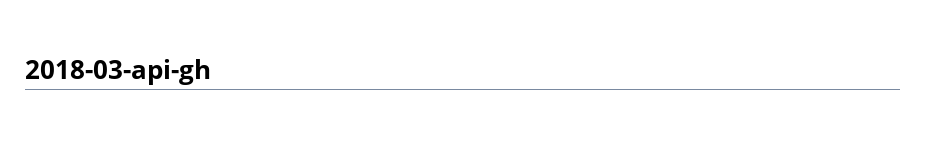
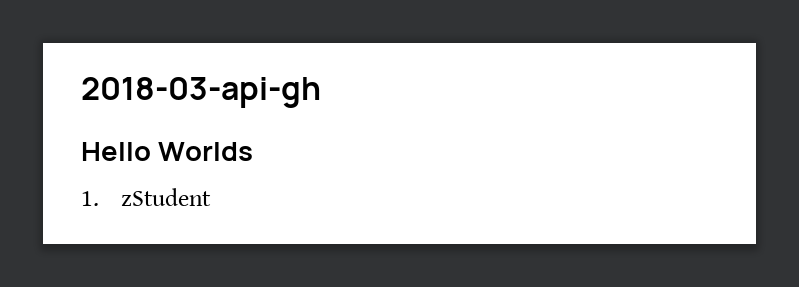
(211, 72) none -> [81,142,254,161] [81,188,212,206] // Hello Worlds // 1. zStudent

